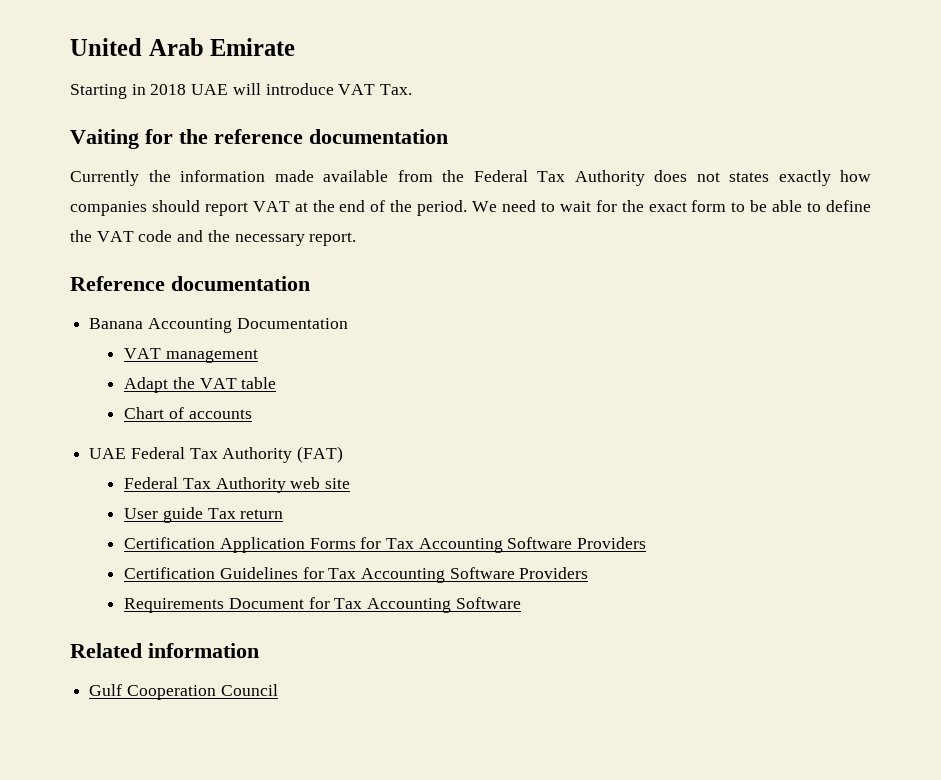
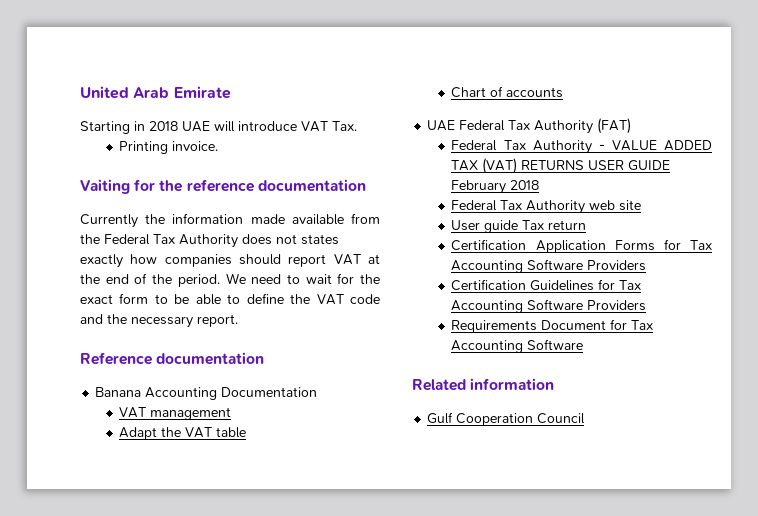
(413, 89) none -> [119,141,219,154] // Printing invoice.
(344, 454) none -> [451,140,712,154] [451,158,671,174] [451,180,540,194] // Federal Tax Authority - VALUE ADDED TAX (VAT) RETURNS USER GUIDE February 2018

